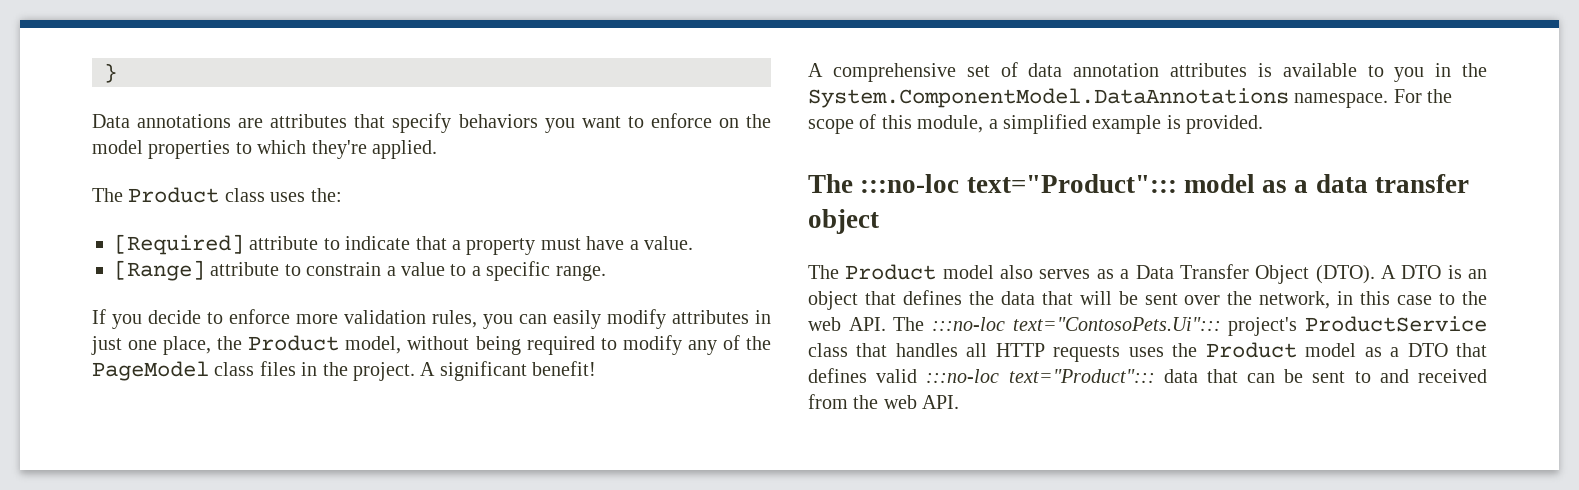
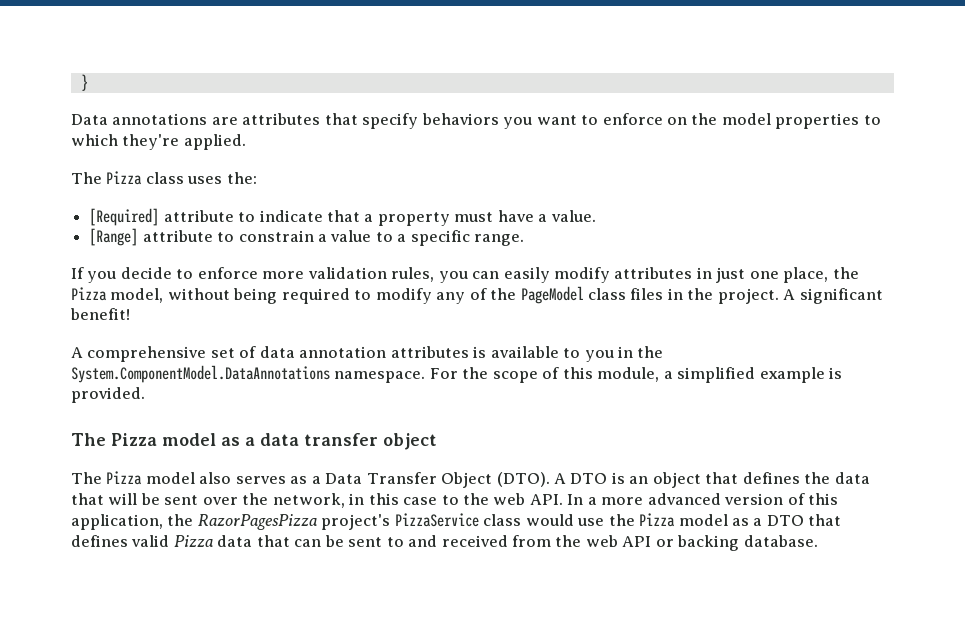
[128,187,220,203] Product -> [106,171,143,185] Pizza
[248,335,340,351] Product -> [71,287,107,301] Pizza
[860,174,1177,193] :::no-loc text="Product"::: -> [111,433,157,446] Pizza
[845,264,937,280] Product -> [106,471,143,485] Pizza
[893,316,1487,336] [808,342,1297,362] The :::no-loc text="ContosoPets.Ui"::: project's ProductService class that handles all HTTP requests uses the Product -> [567,493,839,505] [71,513,676,530] In a more advanced version of this application, the RazorPagesPizza project's PizzaService class would use the Pizza
[926,369,1155,383] :::no-loc text="Product"::: -> [173,535,213,547] Pizza
[922,395,960,409] API. -> [622,535,818,551] API or backing database.

